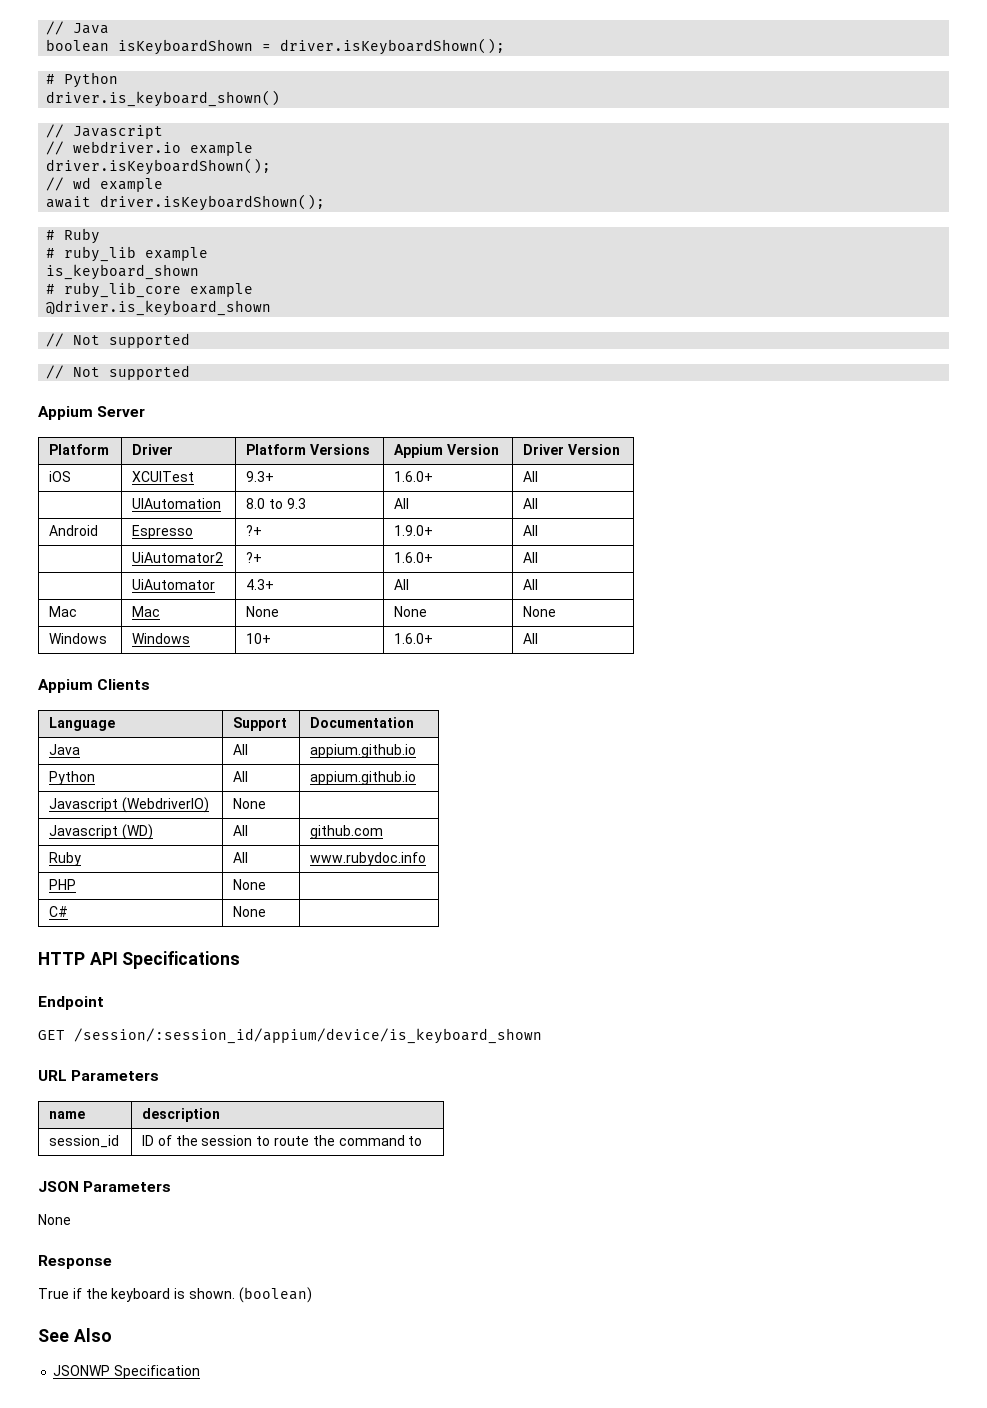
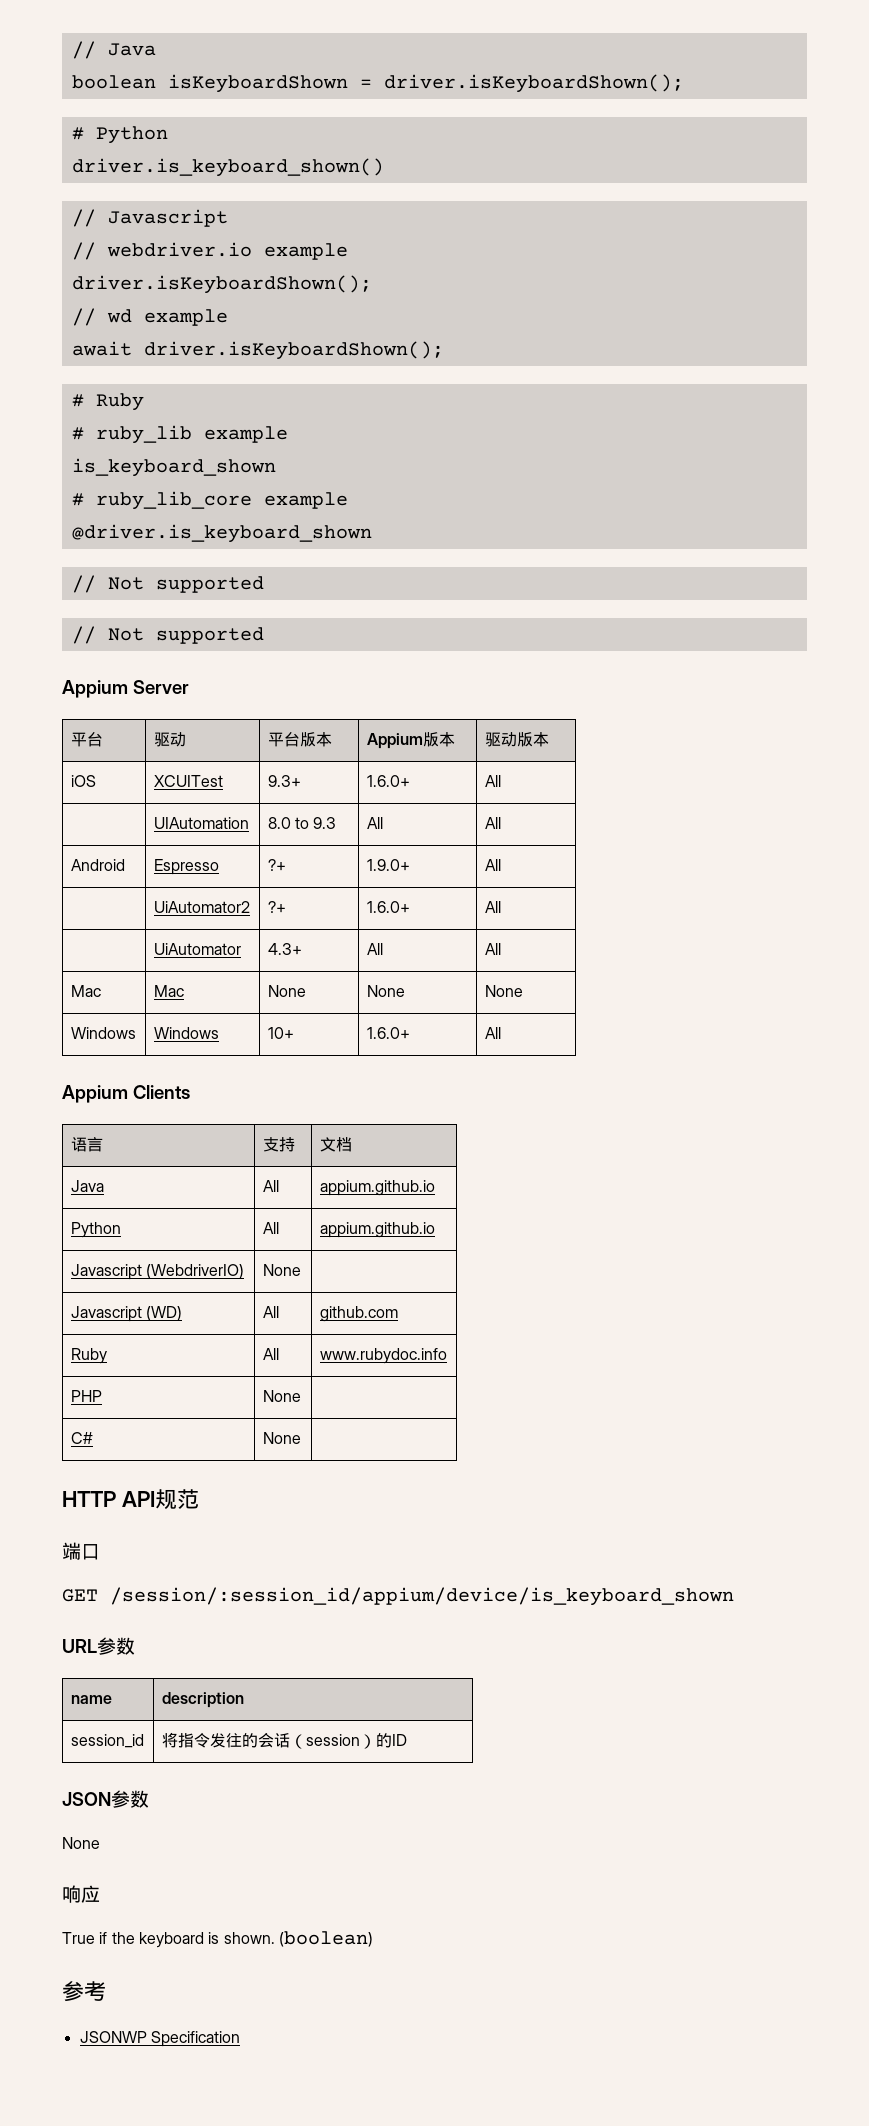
[49,444,110,455] [132,444,174,455] [246,444,370,455] [394,444,499,458] [523,444,620,455] Platform | Driver | Platform Versions | Appium Version | Driver Version -> [70,732,103,747] [153,732,186,747] [267,732,332,747] [366,732,455,749] [484,732,549,747] 平台 | 驱动 | 平台版本 | Appium版本 | 驱动版本
[49,717,116,731] [233,717,288,731] [310,717,415,728] Language | Support | Documentation -> [70,1137,103,1152] [262,1137,295,1152] [319,1137,352,1152] 语言 | 支持 | 文档
[122,951,241,969] [38,996,104,1010] Specifications // Endpoint -> [154,1489,199,1510] [62,1542,100,1560] 规范 // 端口
[71,1070,160,1081] Parameters -> [97,1637,135,1655] 参数
[142,1135,423,1146] ID of the session to route the command to -> [161,1732,407,1749] 将指令发往的会话（session）的ID
[83,1181,172,1192] [38,1214,71,1225] [38,1255,112,1269] Parameters // None // Response -> [111,1790,149,1808] [62,1837,100,1849] [62,1885,100,1903] 参数 // None // 响应
[38,1328,112,1342] See Also -> [62,1981,106,2002] 参考

